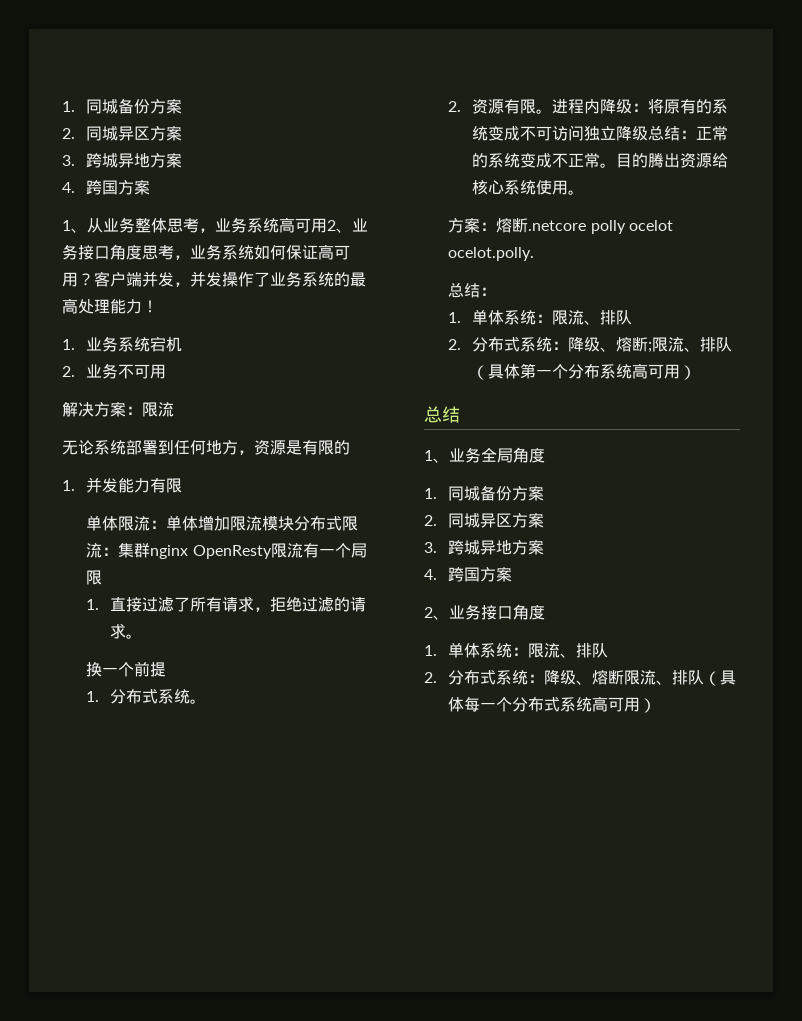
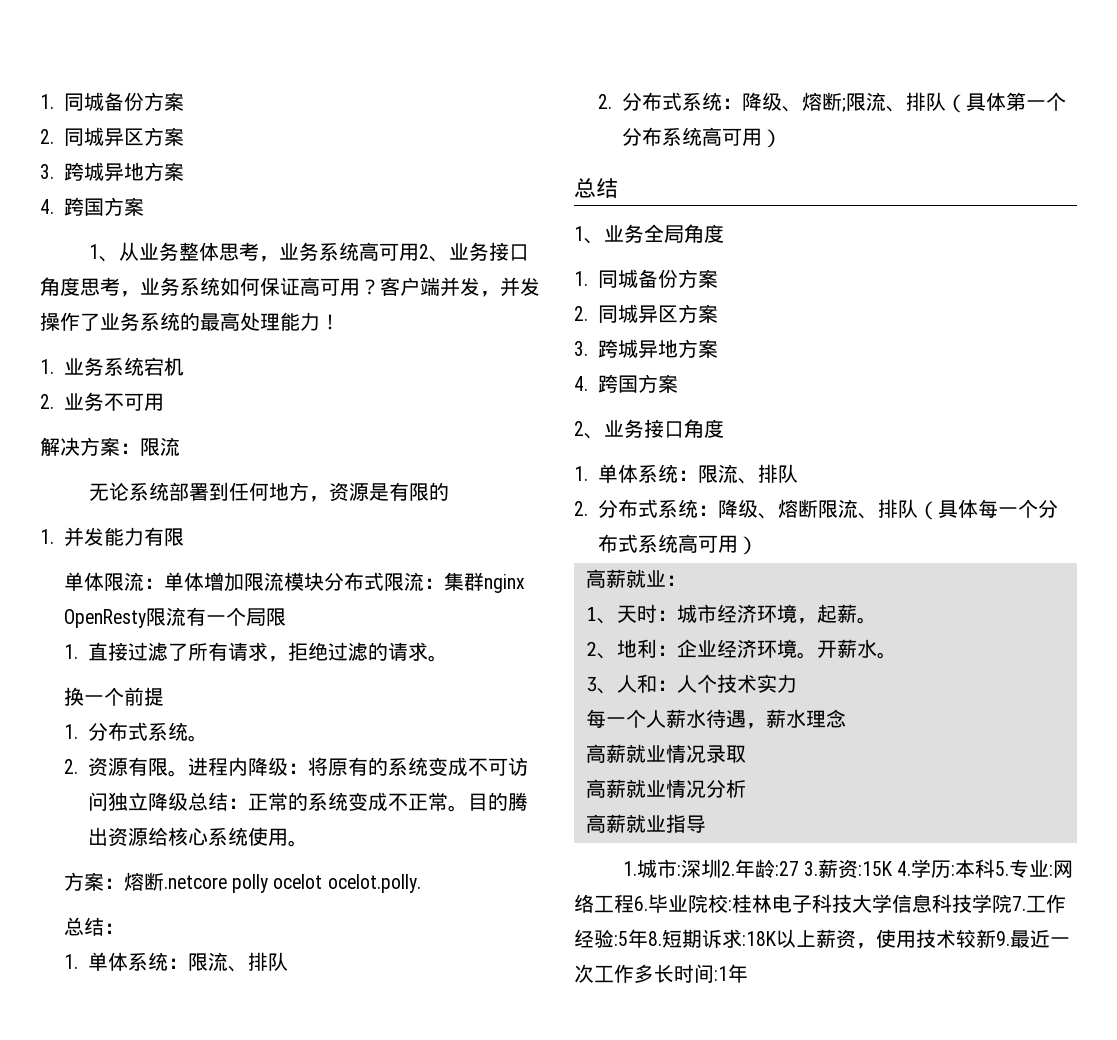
(657, 705) none -> [585,569,686,588] [585,604,877,624] [585,639,897,659] [585,674,797,694] [585,709,846,729] [585,744,746,763] [585,779,746,798] [585,814,706,833] [622,859,1074,879] [574,894,1066,913] [574,929,1070,949] [574,964,748,983] // 高薪就业： // 1、天时：城市经济环境，起薪。 // 2、地利：企业经济环境。开薪水。 // 3、人和：人个技术实力 // 每一个人薪水待遇，薪水理念 // 高薪就业情况录取 // 高薪就业情况分析 // 高薪就业指导 // 1.城市:深圳2.年龄:27 3.薪资:15K 4.学历:本科5.专业:网络工程6.毕业院校:桂林电子科技大学信息科技学院7.工作经验:5年8.短期诉求:18K以上薪资，使用技术较新9.最近一次工作多长时间:1年

